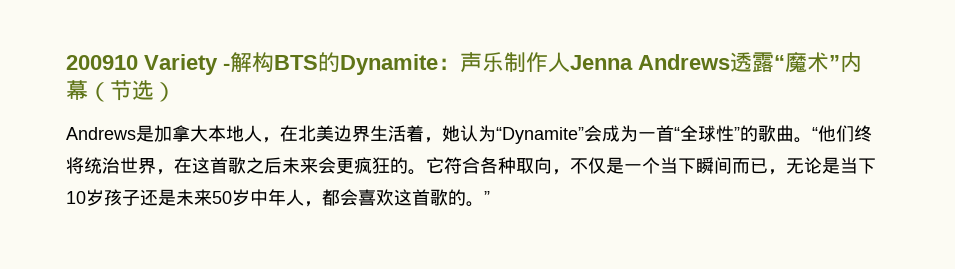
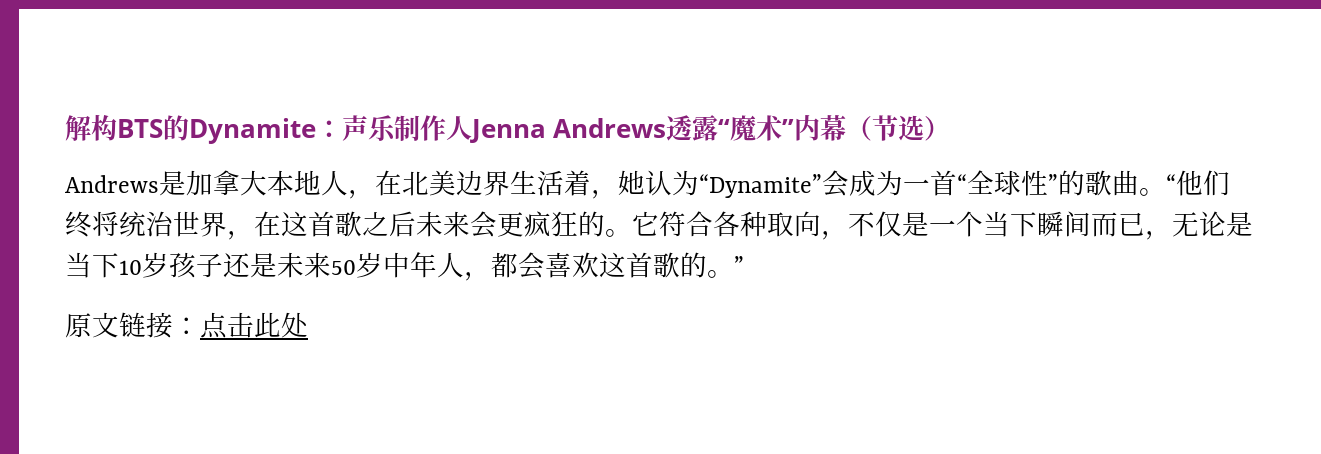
[66,54,230,75] 200910 Variety - -> (65, 128) none
(490, 197) none -> [65,312,308,339] // 原文链接：点击此处

